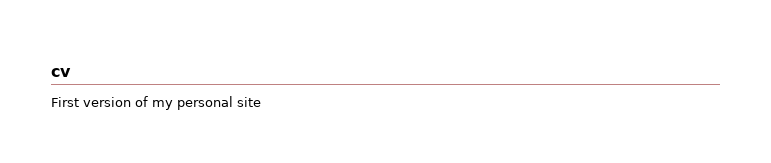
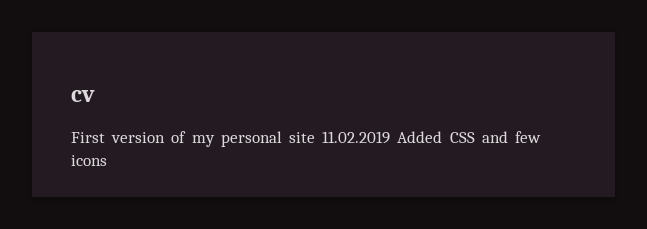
(261, 102) none -> [322,131,541,144] [71,155,107,166] 11.02.2019 Added CSS and few icons

